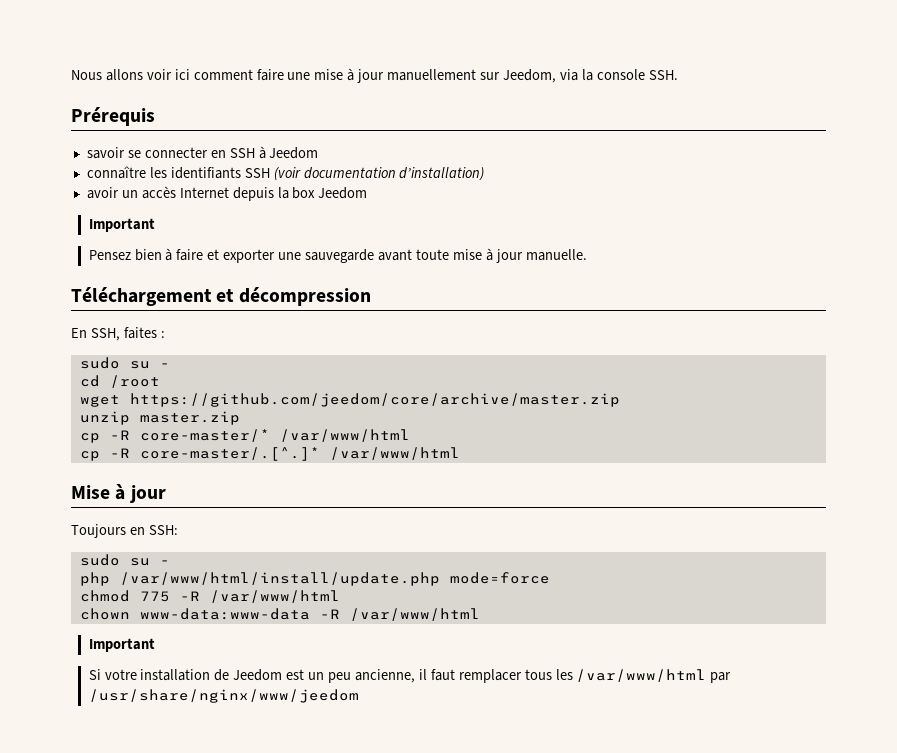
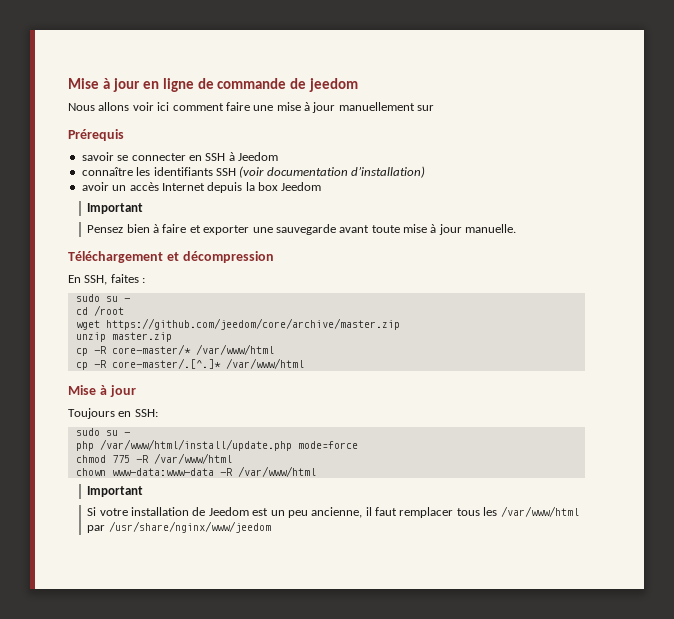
(71, 75) none -> [68,78,359,92] Mise à jour en ligne de commande de jeedom //
[502,69,678,83] Jeedom, via la console SSH. -> (435, 108) none

